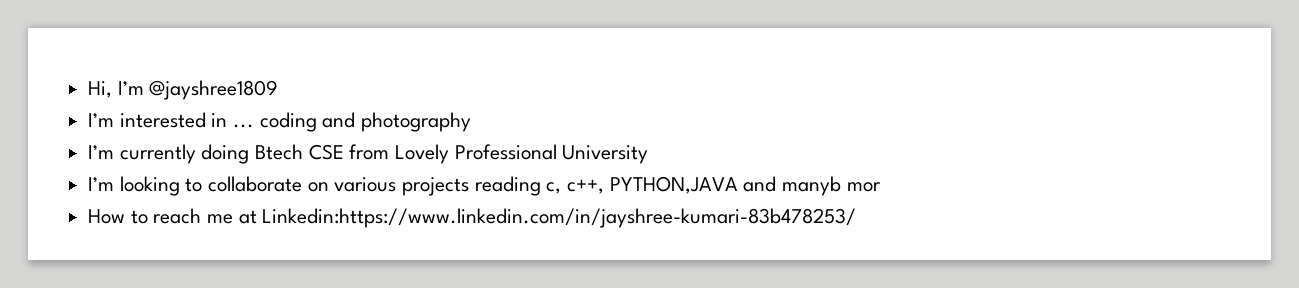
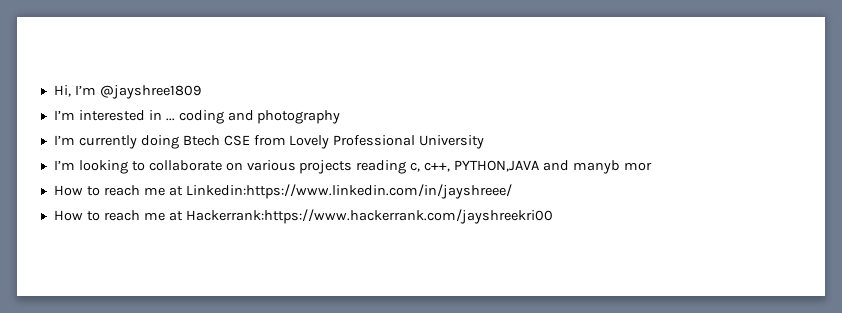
[262,208,857,228] Linkedin:https://www.linkedin.com/in/jayshree-kumari-83b478253/ -> [185,184,512,199] [53,209,553,224] Linkedin:https://www.linkedin.com/in/jayshreee/ // How to reach me at Hackerrank:https://www.hackerrank.com/jayshreekri00

